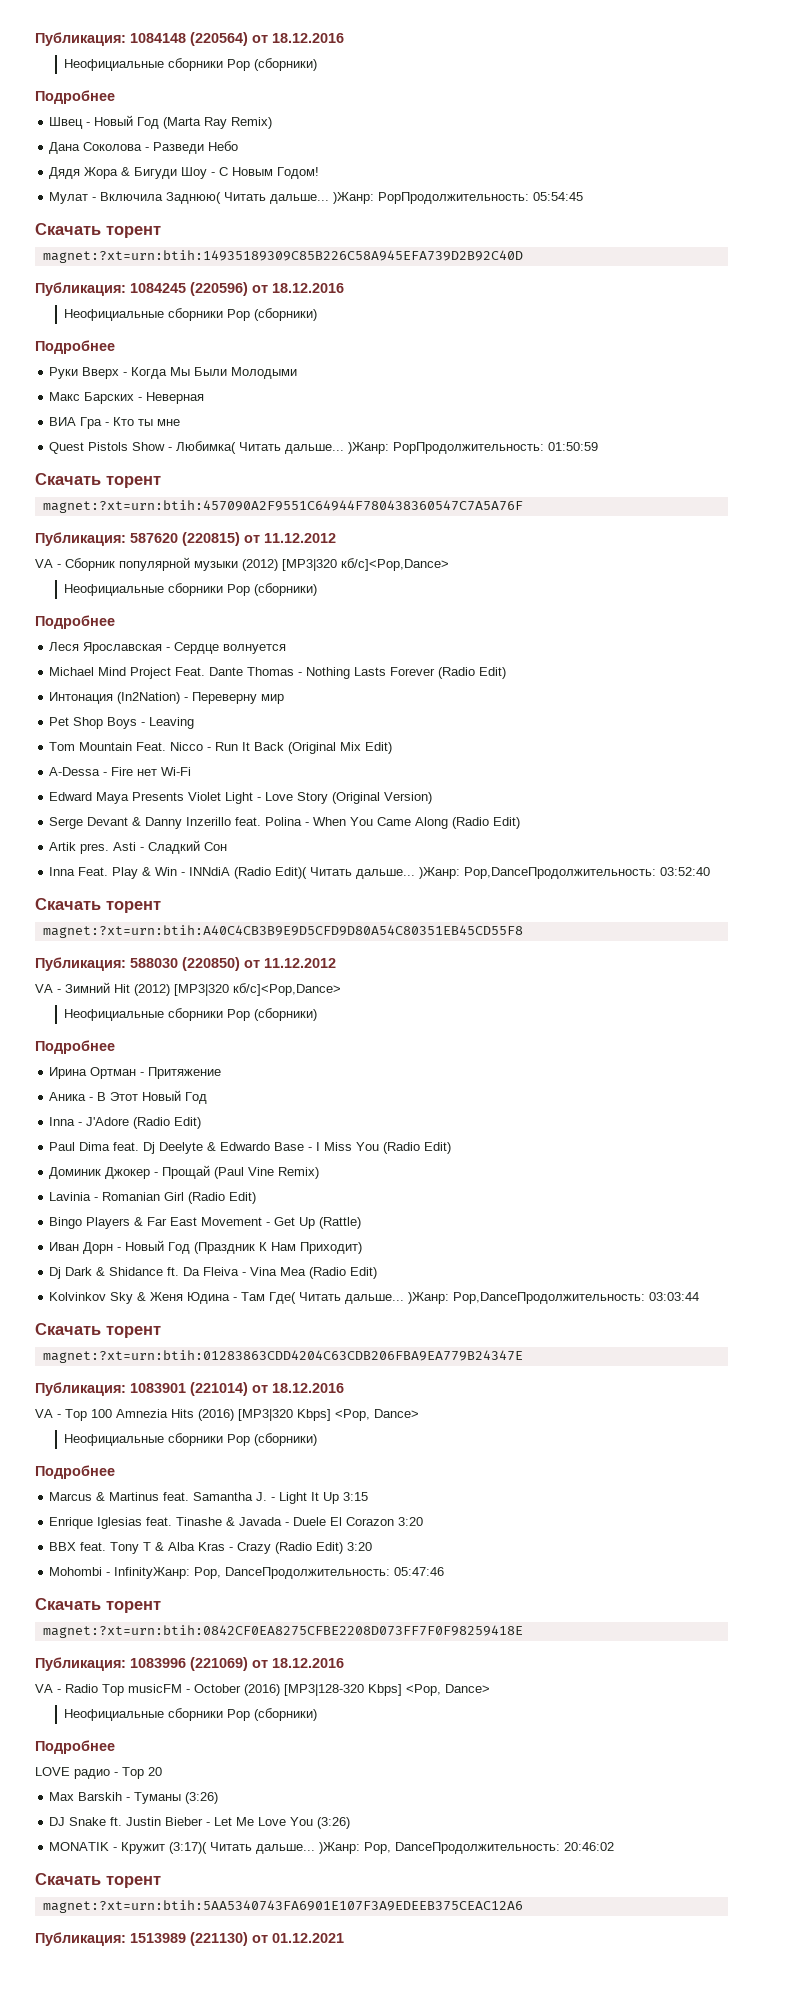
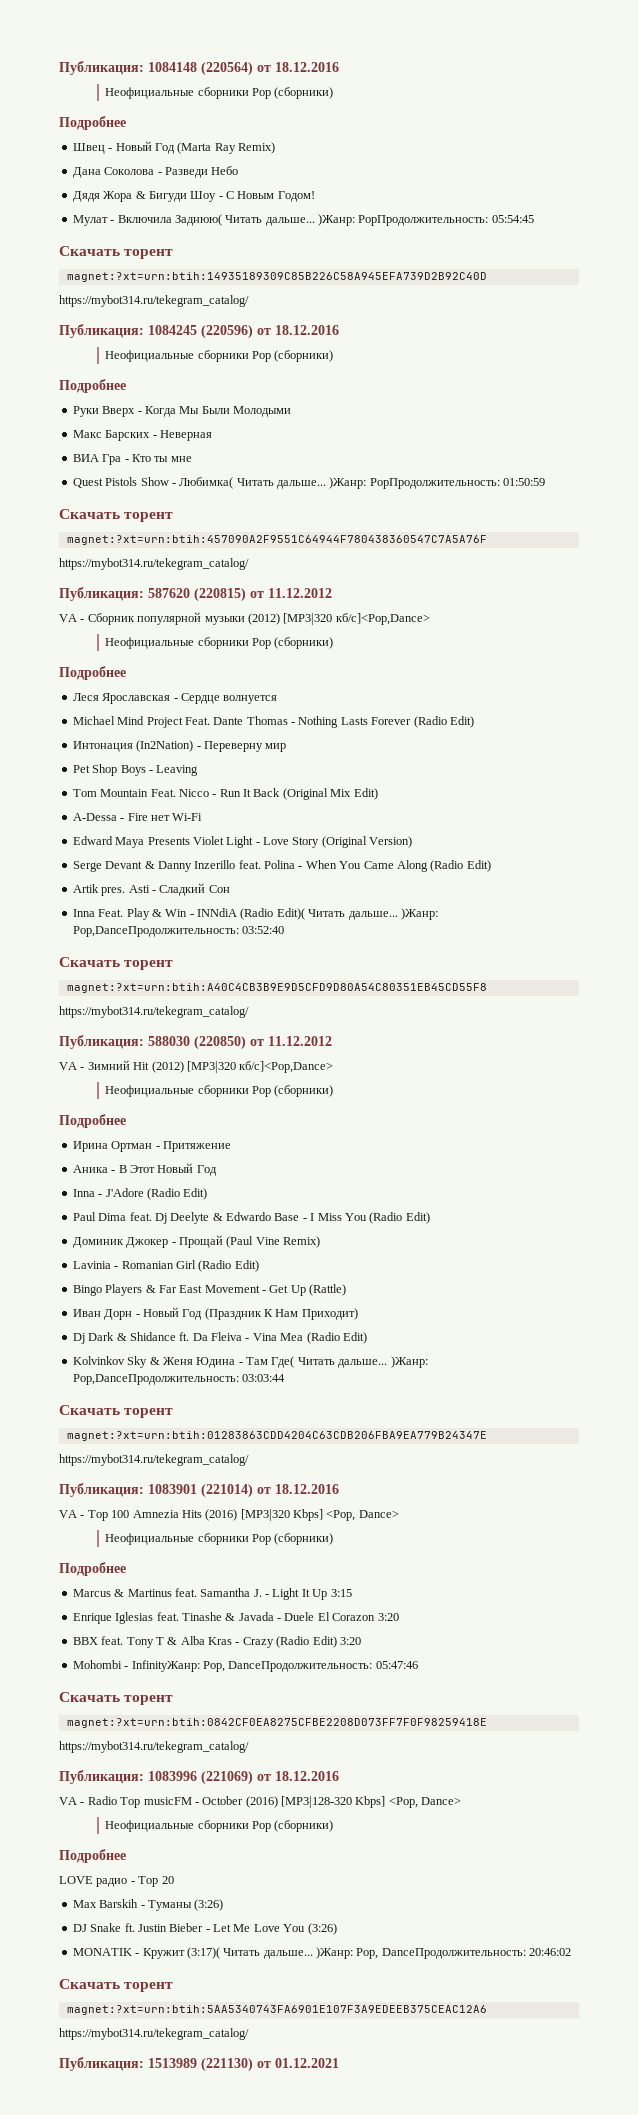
(523, 256) none -> [59,295,249,307] // https://mybot314.ru/tekegram_catalog/
(523, 506) none -> [59,558,249,570] // https://mybot314.ru/tekegram_catalog/
(523, 931) none -> [59,1006,249,1018] // https://mybot314.ru/tekegram_catalog/
(523, 1356) none -> [59,1454,249,1466] // https://mybot314.ru/tekegram_catalog/
(523, 1631) none -> [59,1741,249,1753] // https://mybot314.ru/tekegram_catalog/
(523, 1906) none -> [59,2028,249,2040] // https://mybot314.ru/tekegram_catalog/

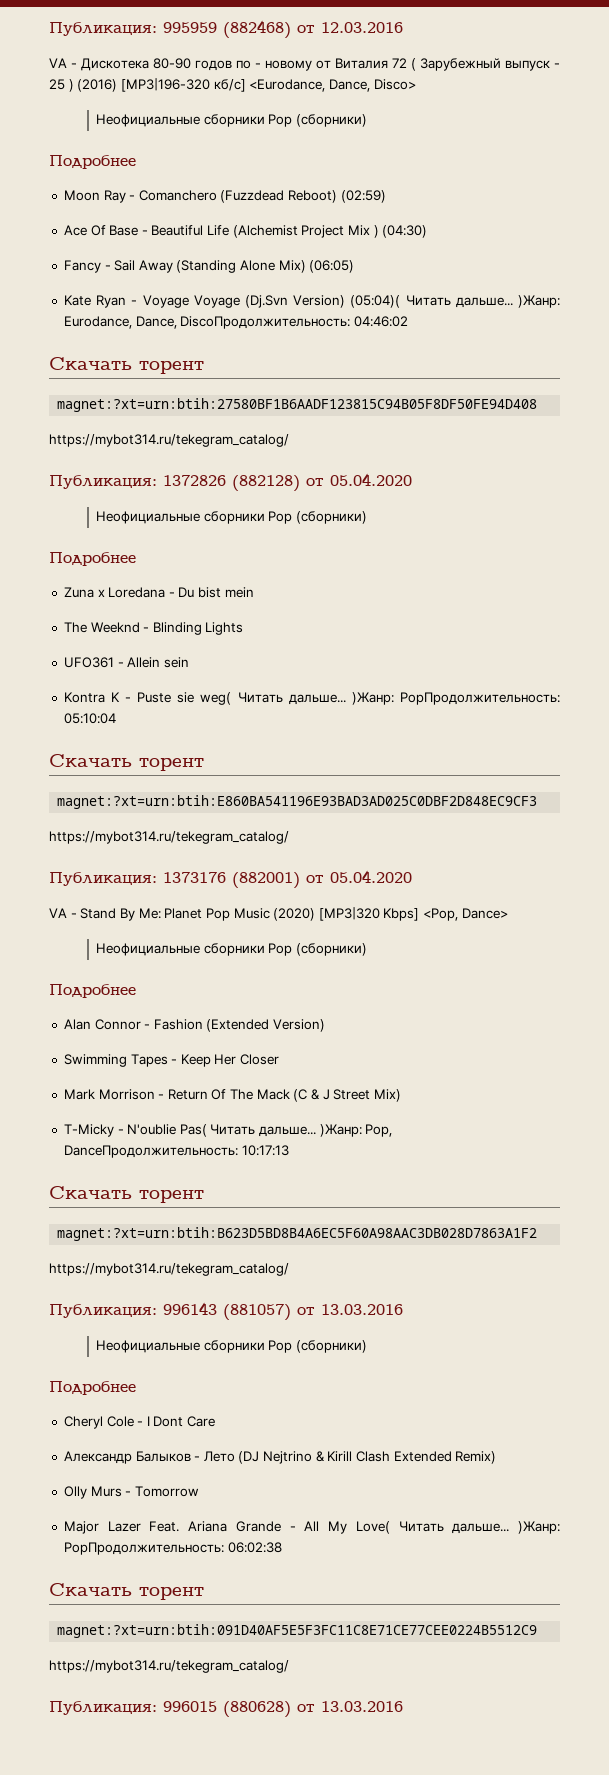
[59,61,339,75] [105,87,334,99] [59,116,126,130] [72,141,275,154] [72,166,239,178] [72,191,315,202] [72,214,534,226] [59,246,174,259] [66,272,487,282] [59,295,249,307] [59,324,339,338] [105,350,334,362] [59,379,126,393] [72,406,291,417] [72,430,212,441] [72,454,192,465] [72,477,546,489] [59,509,174,522] [66,535,487,545] [59,558,249,570] [59,587,332,601] [59,612,430,625] [105,637,334,649] [59,666,126,680] [72,693,278,704] [72,716,474,728] [72,740,287,752] [72,764,199,776] [72,788,378,800] [72,813,203,821] [72,836,413,848] [72,860,491,872] [72,883,230,896] [72,908,438,920] [72,926,285,937] [59,957,174,970] [66,983,487,993] [59,1006,249,1018] [59,1035,332,1049] [59,1060,334,1073] [105,1085,334,1097] [59,1114,126,1128] [72,1141,231,1152] [72,1163,217,1176] [72,1188,208,1200] [72,1212,430,1224] [72,1235,320,1248] [72,1260,259,1272] [72,1284,347,1296] [72,1307,358,1320] [72,1332,367,1344] [72,1356,428,1368] [72,1374,286,1385] [59,1405,174,1418] [66,1431,487,1441] [59,1454,249,1466] [59,1483,339,1497] [59,1509,238,1521] Публикация: 1084148 (220564) от 18.12.2016 // Неофициальные сборники Pop (сборники) // Подробнее // Швец - Новый Год (Marta Ray Remix) // Дана Соколова - Разведи Небо // Дядя Жора & Бигуди Шоу - С Новым Годом! // Мулат - Включила Заднюю( Читать дальше... )Жанр: PopПродолжительность: 05:54:45 // Скачать торент // magnet:?xt=urn:btih:14935189309C85B226C58A945EFA739D2B92C40D // https://mybot314.ru/tekegram_catalog/ // Публикация: 1084245 (220596) от 18.12.2016 // Неофициальные сборники Pop (сборники) // Подробнее // Руки Вверх - Когда Мы Были Молодыми // Макс Барских - Неверная // ВИА Гра - Кто ты мне // Quest Pistols Show - Любимка( Читать дальше... )Жанр: PopПродолжительность: 01:50:59 // Скачать торент // magnet:?xt=urn:btih:457090A2F9551C64944F780438360547C7A5A76F // https://mybot314.ru/tekegram_catalog/ // Публикация: 587620 (220815) от 11.12.2012 // VA - Cборник популярной музыки (2012) [MP3|320 кб/с]<Pop,Dance> // Неофициальные сборники Pop (сборники) // Подробнее // Леся Ярославская - Сердце волнуется // Michael Mind Project Feat. Dante Thomas - Nothing Lasts Forever (Radio Edit) // Интонация (In2Nation) - Переверну мир // Pet Shop Boys - Leaving // Tom Mountain Feat. Nicco - Run It Back (Original Mix Edit) // A-Dessa - Fire нет Wi-Fi // Edward Maya Presents Violet Light - Love Story (Original Version) // Serge Devant & Danny Inzerillo feat. Polina - When You Came Along (Radio Edit) // Artik pres. Asti - Сладкий Сон // Inna Feat. Play & Win - INNdiA (Radio Edit)( Читать дальше... )Жанр: Pop,DanceПродолжительность: 03:52:40 // Скачать торент // magnet:?xt=urn:btih:A40C4CB3B9E9D5CFD9D80A54C80351EB45CD55F8 // https://mybot314.ru/tekegram_catalog/ // Публикация: 588030 (220850) от 11.12.2012 // VA - Зимний Hit (2012) [MP3|320 кб/с]<Pop,Dance> // Неофициальные сборники Pop (сборники) // Подробнее // Ирина Ортман - Притяжение // Аника - В Этот Новый Год // Inna - J'Adore (Radio Edit) // Paul Dima feat. Dj Deelyte & Edwardo Base - I Miss You (Radio Edit) // Доминик Джокер - Прощай (Paul Vine Remix) // Lavinia - Romanian Girl (Radio Edit) // Bingo Players & Far East Movement - Get Up (Rattle) // Иван Дорн - Новый Год (Праздник К Нам Приходит) // Dj Dark & Shidance ft. Da Fleiva - Vina Mea (Radio Edit) // Kolvinkov Sky & Женя Юдина - Там Где( Читать дальше... )Жанр: Pop,DanceПродолжительность: 03:03:44 // Скачать торент // magnet:?xt=urn:btih:01283863CDD4204C63CDB206FBA9EA779B24347E // https://mybot314.ru/tekegram_catalog/ // Публикация: 1083901 (221014) от 18.12.2016 // VA - Top 100 Amnezia Hits (2016) -> [49,20,403,39] [49,58,560,71] [49,78,416,92] [96,114,368,127] [49,155,136,169] [63,190,386,203] [63,225,428,238] [63,260,355,273] [63,295,560,308] [63,316,408,329] [49,357,204,374] [57,398,538,412] [49,434,289,447] [49,473,412,492] [96,511,368,524] [49,552,136,566] [63,587,254,598] [63,622,244,635] [63,657,189,668] [63,692,560,705] [63,713,116,724] [49,754,204,771] [57,795,538,809] [49,831,289,844] [49,870,412,889] [49,908,316,921] Публикация: 995959 (882468) от 12.03.2016 // VA - Дискотека 80-90 годов по - новому от Виталия 72 ( Зарубежный выпуск - 25 ) (2016) [MP3|196-320 кб/с] <Eurodance, Dance, Disco> // Неофициальные сборники Pop (сборники) // Подробнее // Moon Ray - Comanchero (Fuzzdead Reboot) (02:59) // Ace Of Base - Beautiful Life (Alchemist Project Mix ) (04:30) // Fancy - Sail Away (Standing Alone Mix) (06:05) // Kate Ryan - Voyage Voyage (Dj.Svn Version) (05:04)( Читать дальше... )Жанр: Eurodance, Dance, DiscoПродолжительность: 04:46:02 // Скачать торент // magnet:?xt=urn:btih:27580BF1B6AADF123815C94B05F8DF50FE94D408 // https://mybot314.ru/tekegram_catalog/ // Публикация: 1372826 (882128) от 05.04.2020 // Неофициальные сборники Pop (сборники) // Подробнее // Zuna x Loredana - Du bist mein // The Weeknd - Blinding Lights // UFO361 - Allein sein // Kontra K - Puste sie weg( Читать дальше... )Жанр: PopПродолжительность: 05:10:04 // Скачать торент // magnet:?xt=urn:btih:E860BA541196E93BAD3AD025C0DBF2D848EC9CF3 // https://mybot314.ru/tekegram_catalog/ // Публикация: 1373176 (882001) от 05.04.2020 // VA - Stand By Me: Planet Pop Music (2020)
[72,1588,352,1600] [72,1612,399,1624] [72,1636,361,1648] [72,1660,418,1672] [59,1692,174,1705] [66,1718,487,1728] [59,1741,249,1753] [59,1770,339,1784] [59,1796,462,1808] [105,1820,334,1832] [59,1849,126,1863] [59,1876,174,1887] [72,1899,224,1911] [72,1923,337,1935] [72,1947,572,1959] [59,1979,174,1992] [66,2005,487,2015] [59,2028,249,2040] [59,2057,339,2071] Marcus & Martinus feat. Samantha J. - Light It Up 3:15 // Enrique Iglesias feat. Tinashe & Javada - Duele El Corazon 3:20 // BBX feat. Tony T & Alba Kras - Crazy (Radio Edit) 3:20 // Mohombi - InfinityЖанр: Pop, DanceПродолжительность: 05:47:46 // Скачать торент // magnet:?xt=urn:btih:0842CF0EA8275CFBE2208D073FF7F0F98259418E // https://mybot314.ru/tekegram_catalog/ // Публикация: 1083996 (221069) от 18.12.2016 // VA - Radio Top musicFM - October (2016) [MP3|128-320 Kbps] <Pop, Dance> // Неофициальные сборники Pop (сборники) // Подробнее // LOVE радио - Тор 20 // Max Barskih - Туманы (3:26) // DJ Snake ft. Justin Bieber - Let Me Love You (3:26) // MONATIK - Кружит (3:17)( Читать дальше... )Жанр: Pop, DanceПродолжительность: 20:46:02 // Скачать торент // magnet:?xt=urn:btih:5AA5340743FA6901E107F3A9EDEEB375CEAC12A6 // https://mybot314.ru/tekegram_catalog/ // Публикация: 1513989 (221130) от 01.12.2021 -> [63,1019,326,1032] [63,1054,280,1067] [63,1089,401,1102] [63,1124,393,1137] [63,1145,289,1158] [49,1186,204,1203] [57,1227,538,1241] [49,1263,289,1276] [49,1302,403,1321] [96,1340,368,1353] [49,1381,136,1395] [63,1416,216,1429] [63,1451,497,1464] [63,1486,199,1499] [63,1521,560,1534] [63,1542,282,1555] [49,1583,204,1600] [57,1624,538,1638] [49,1660,289,1673] [49,1701,403,1718] Alan Connor - Fashion (Extended Version) // Swimming Tapes - Keep Her Closer // Mark Morrison - Return Of The Mack (C & J Street Mix) // T-Micky - N'oublie Pas( Читать дальше... )Жанр: Pop, DanceПродолжительность: 10:17:13 // Скачать торент // magnet:?xt=urn:btih:B623D5BD8B4A6EC5F60A98AAC3DB028D7863A1F2 // https://mybot314.ru/tekegram_catalog/ // Публикация: 996143 (881057) от 13.03.2016 // Неофициальные сборники Pop (сборники) // Подробнее // Cheryl Cole - I Dont Care // Александр Балыков - Лето (DJ Nejtrino & Kirill Clash Extended Remix) // Olly Murs - Tomorrow // Major Lazer Feat. Ariana Grande - All My Love( Читать дальше... )Жанр: PopПродолжительность: 06:02:38 // Скачать торент // magnet:?xt=urn:btih:091D40AF5E5F3FC11C8E71CE77CEE0224B5512C9 // https://mybot314.ru/tekegram_catalog/ // Публикация: 996015 (880628) от 13.03.2016

